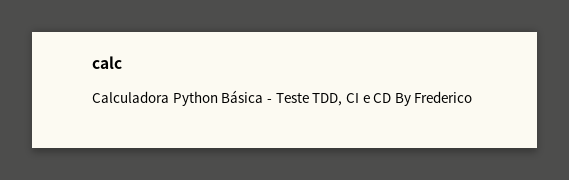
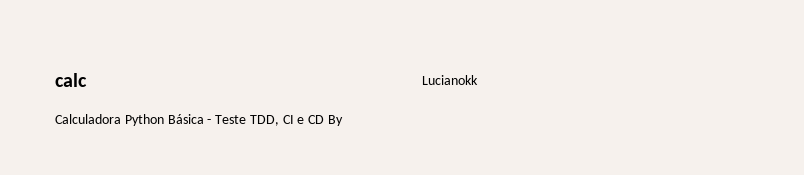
[414,91,473,103] Frederico -> [422,75,478,85] Lucianokk

